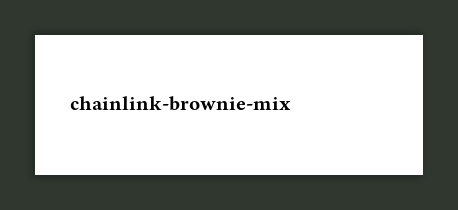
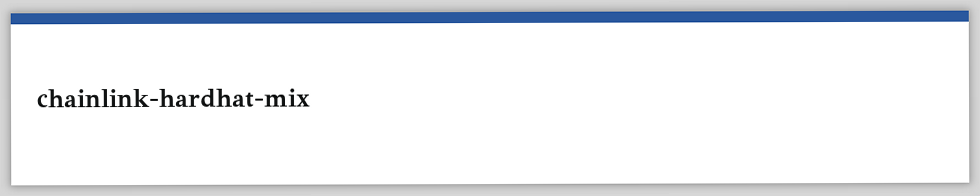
[70,96,291,111] chainlink-brownie-mix -> [36,88,311,109] chainlink-hardhat-mix

